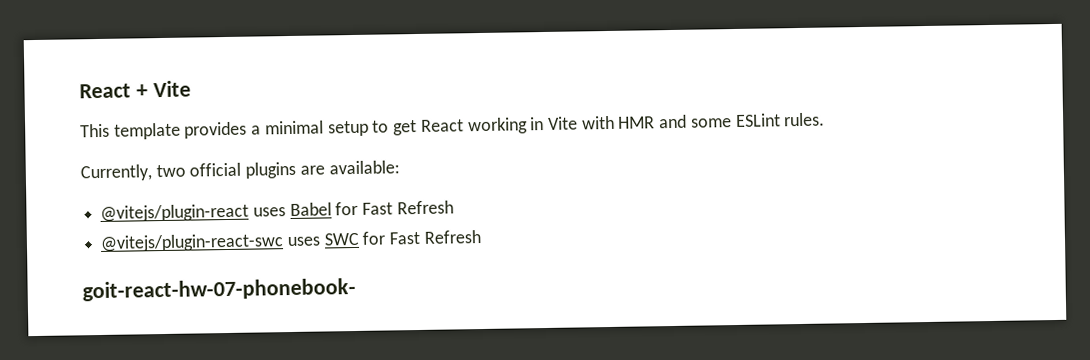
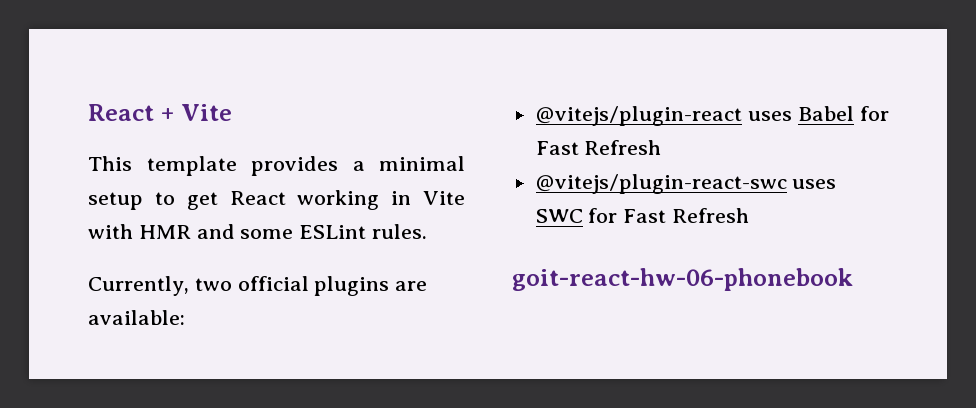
[82,277,356,302] goit-react-hw-07-phonebook- -> [512,268,853,291] goit-react-hw-06-phonebook

